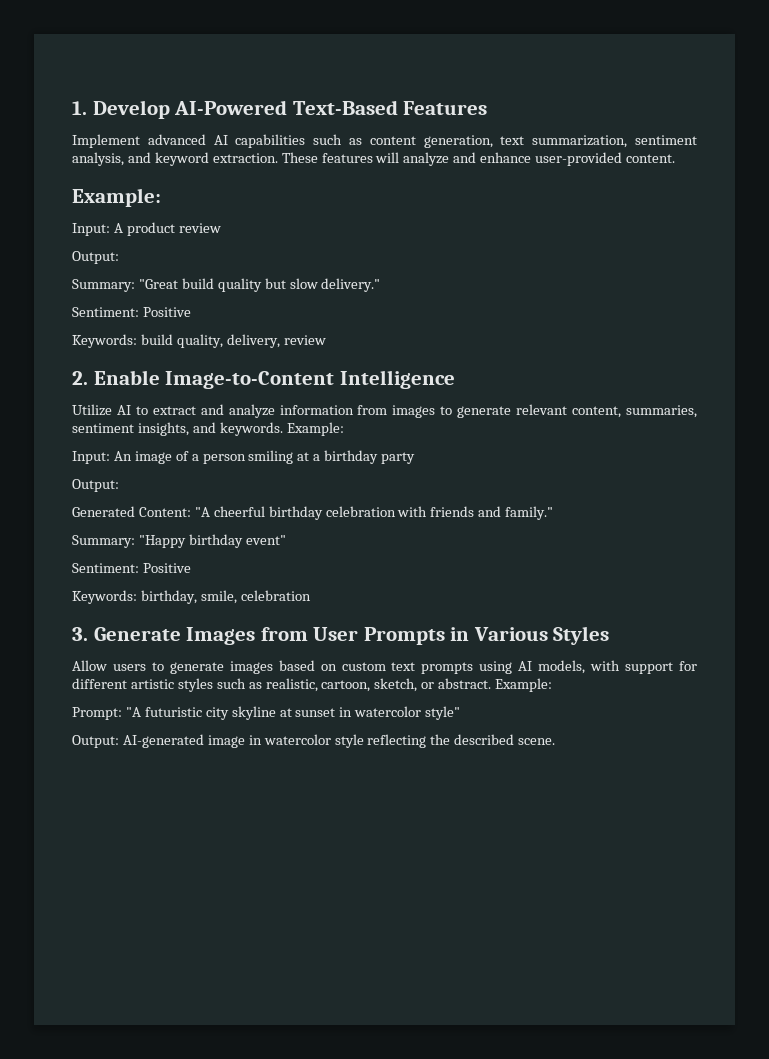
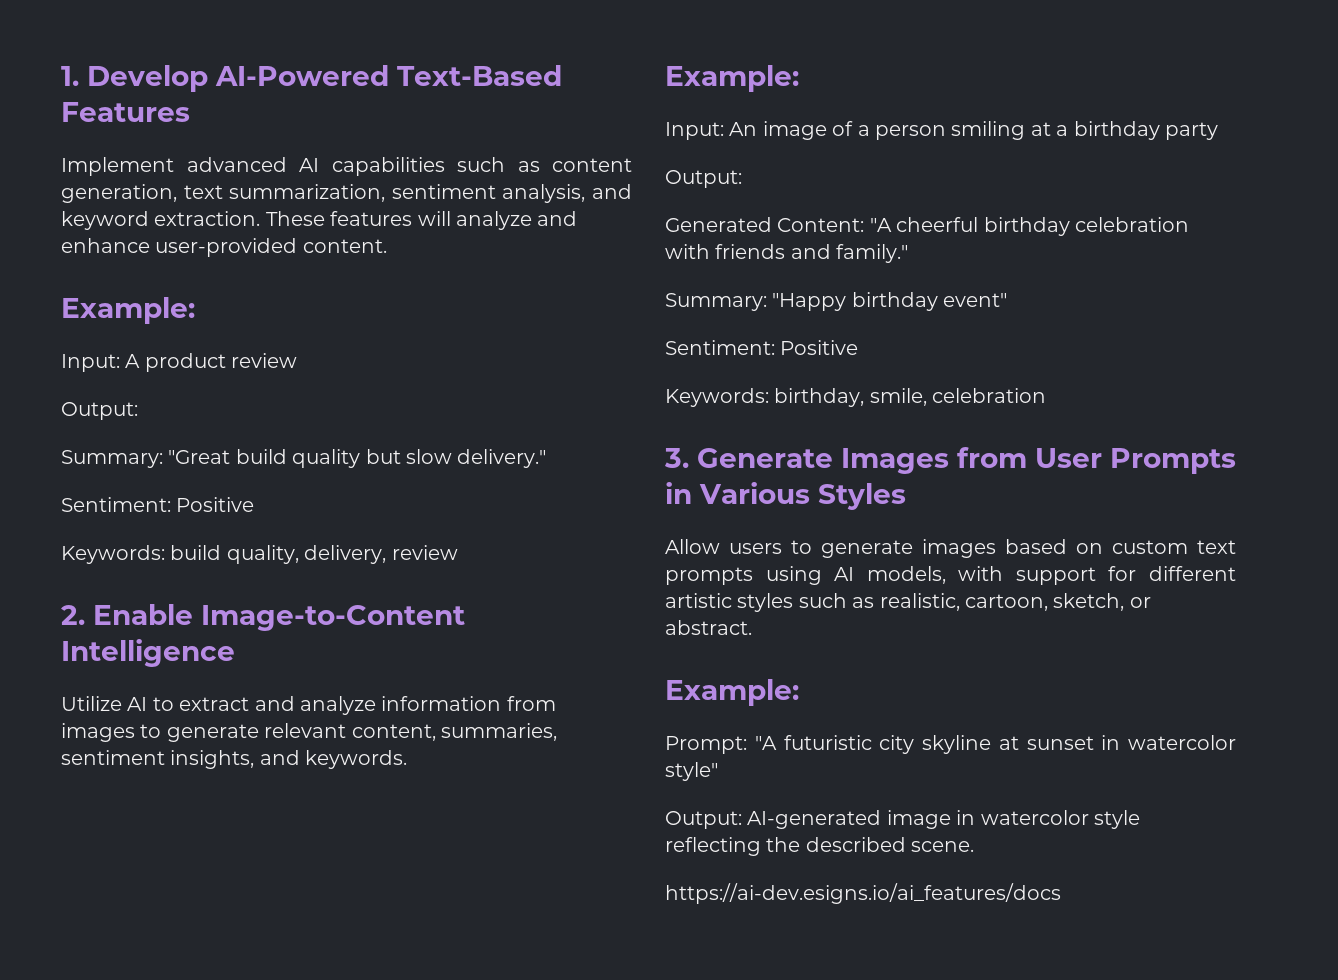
(283, 429) none -> (408, 759) //
(492, 683) none -> (752, 627) //
(556, 741) none -> [665,883,1061,904] // https://ai-dev.esigns.io/ai_features/docs

